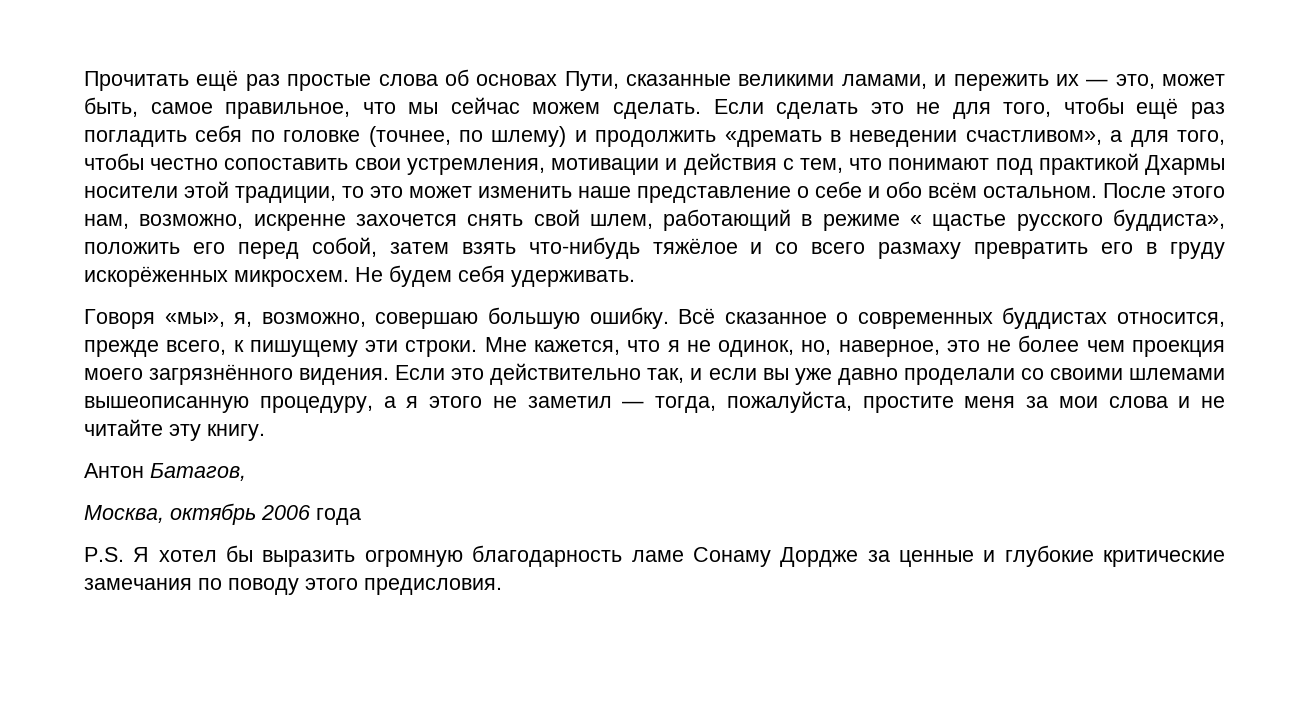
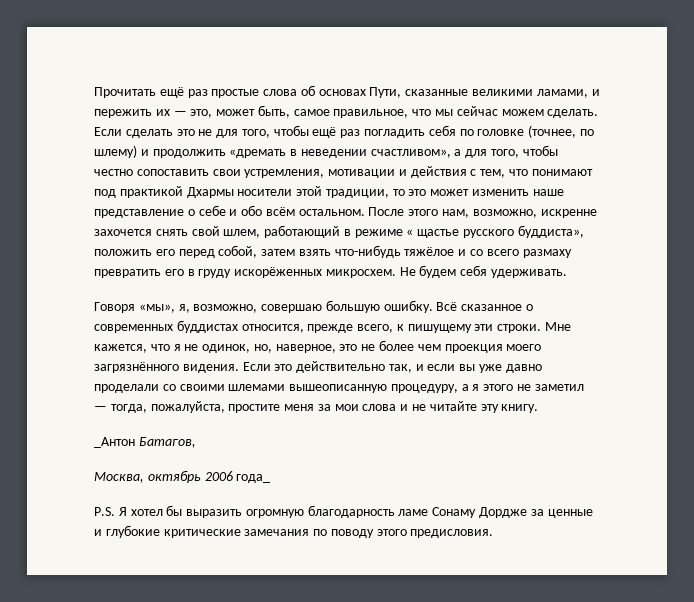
[84,463,144,478] Антон -> [94,437,135,448] _Антон
[316,508,361,525] года -> [236,474,271,483] года_

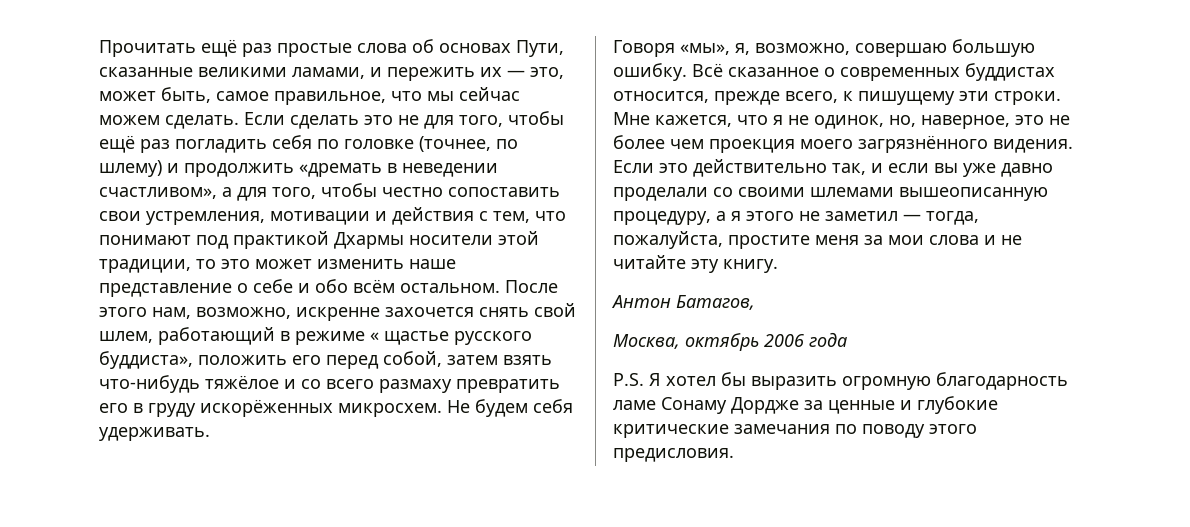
[94,437,135,448] _Антон -> [611,295,671,308] Антон
[236,474,271,483] года_ -> [809,332,847,347] года

